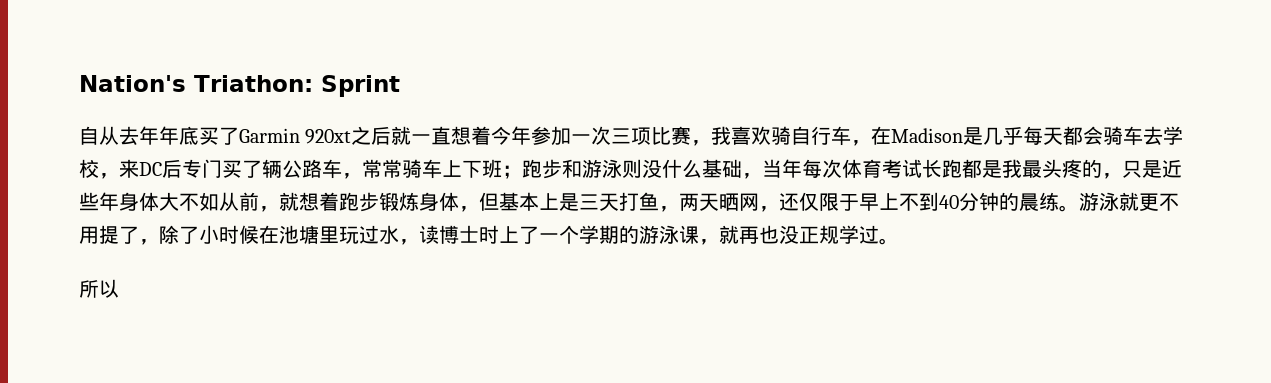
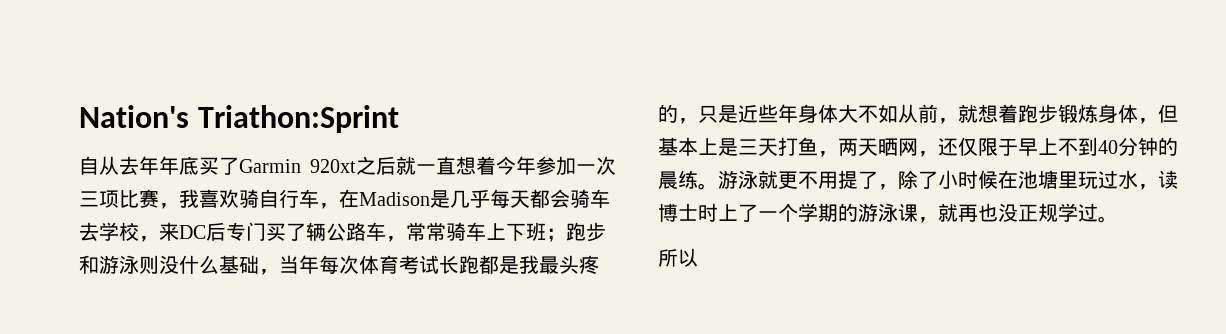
[194,75,400,97] Triathon: Sprint -> [197,105,399,133] Triathon:Sprint

